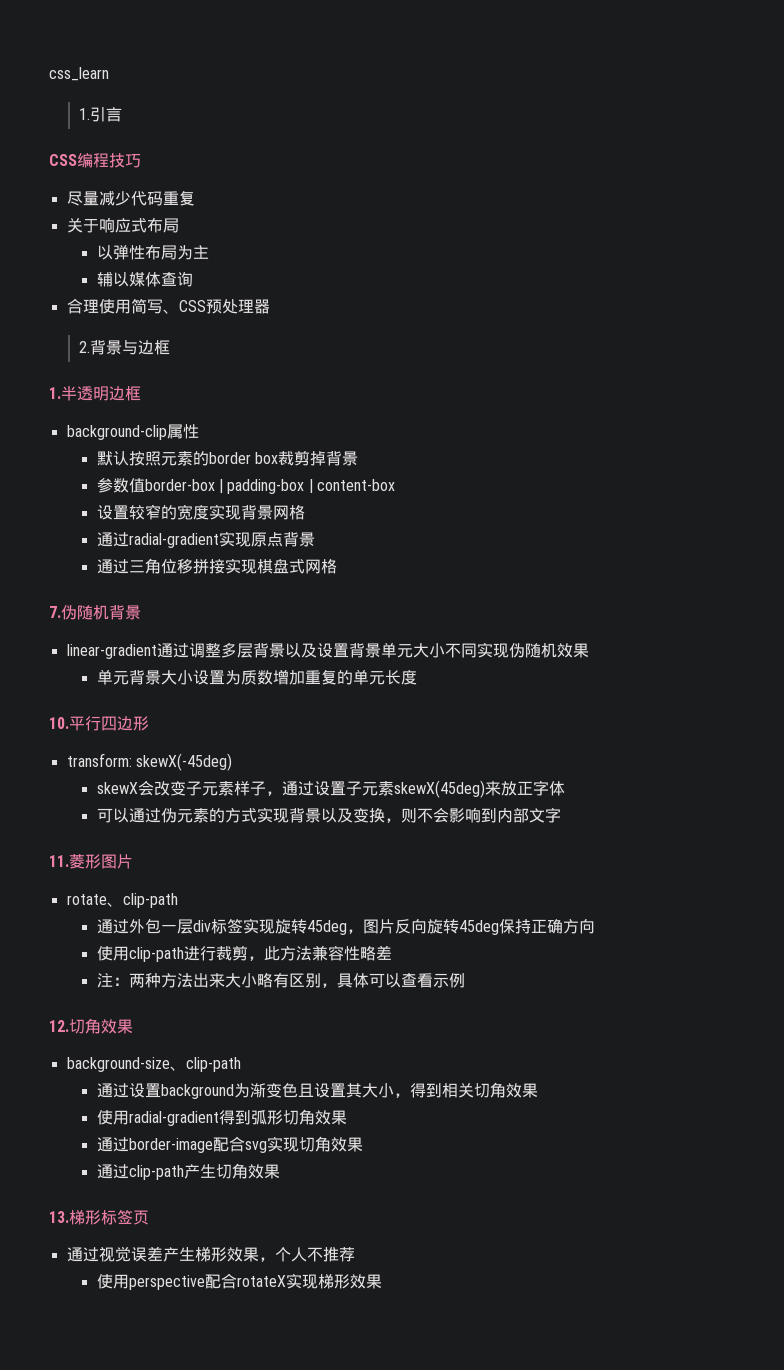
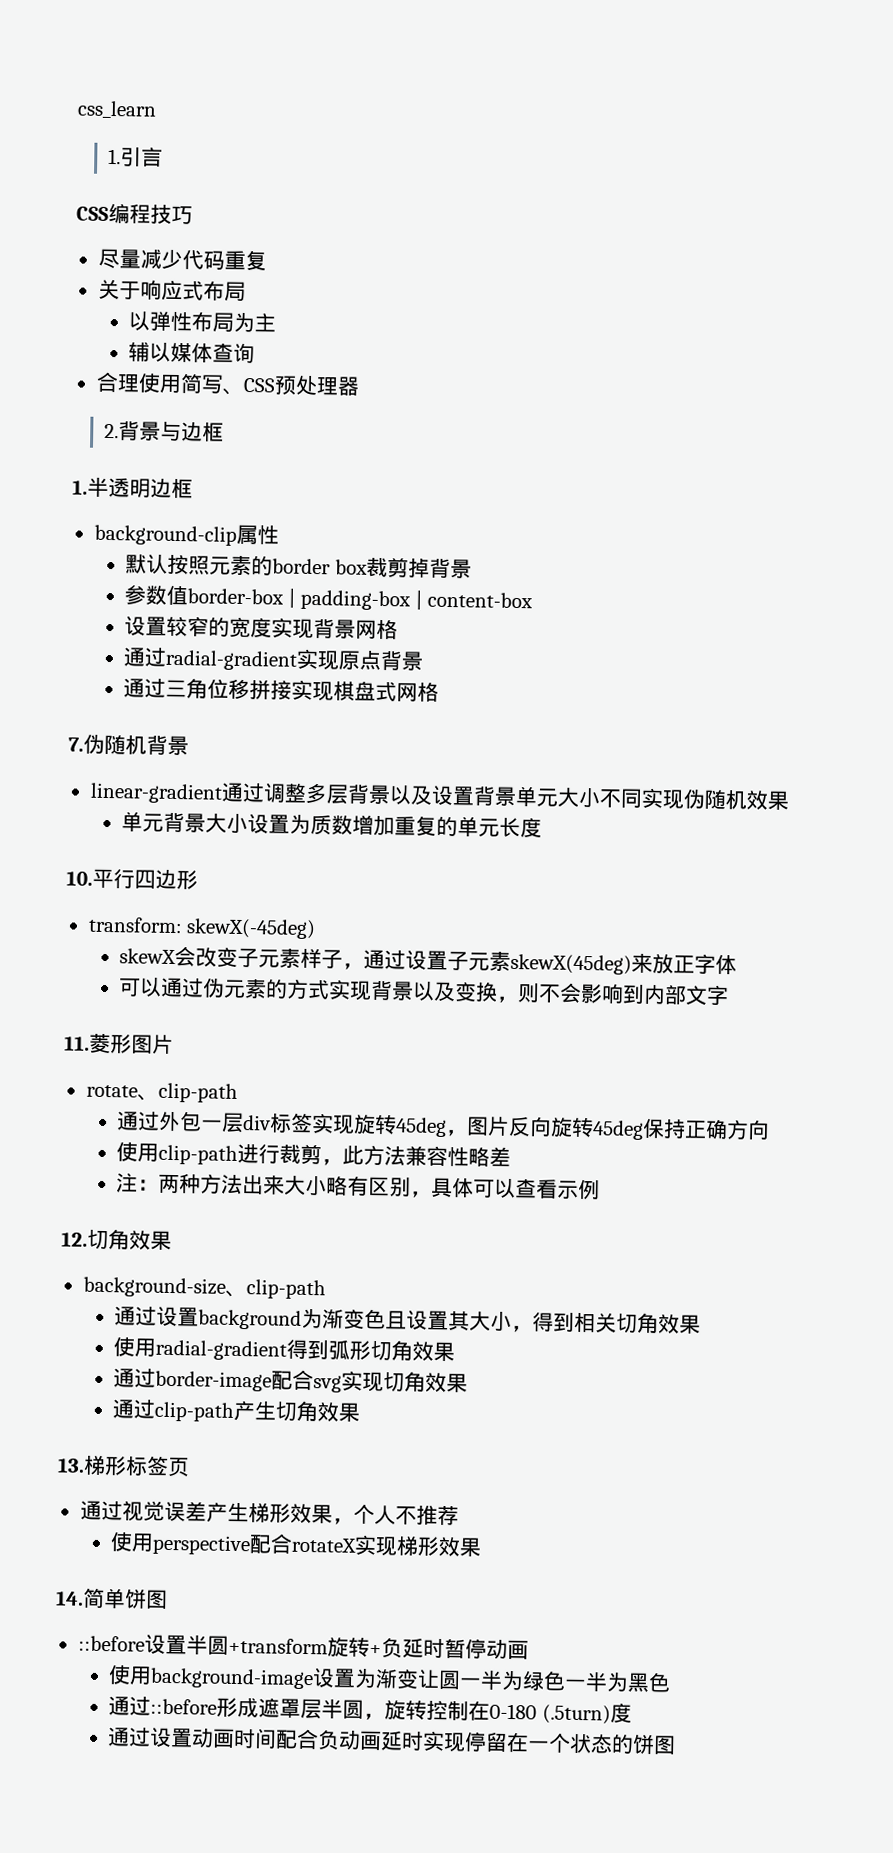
(382, 1281) none -> [56,1587,168,1610] [77,1634,529,1660] [108,1664,672,1693] [108,1696,632,1725] [107,1727,677,1755] // 14.简单饼图 // ::before设置半圆+transform旋转+负延时暂停动画 // 使用background-image设置为渐变让圆一半为绿色一半为黑色 // 通过::before形成遮罩层半圆，旋转控制在0-180 (.5turn)度 // 通过设置动画时间配合负动画延时实现停留在一个状态的饼图

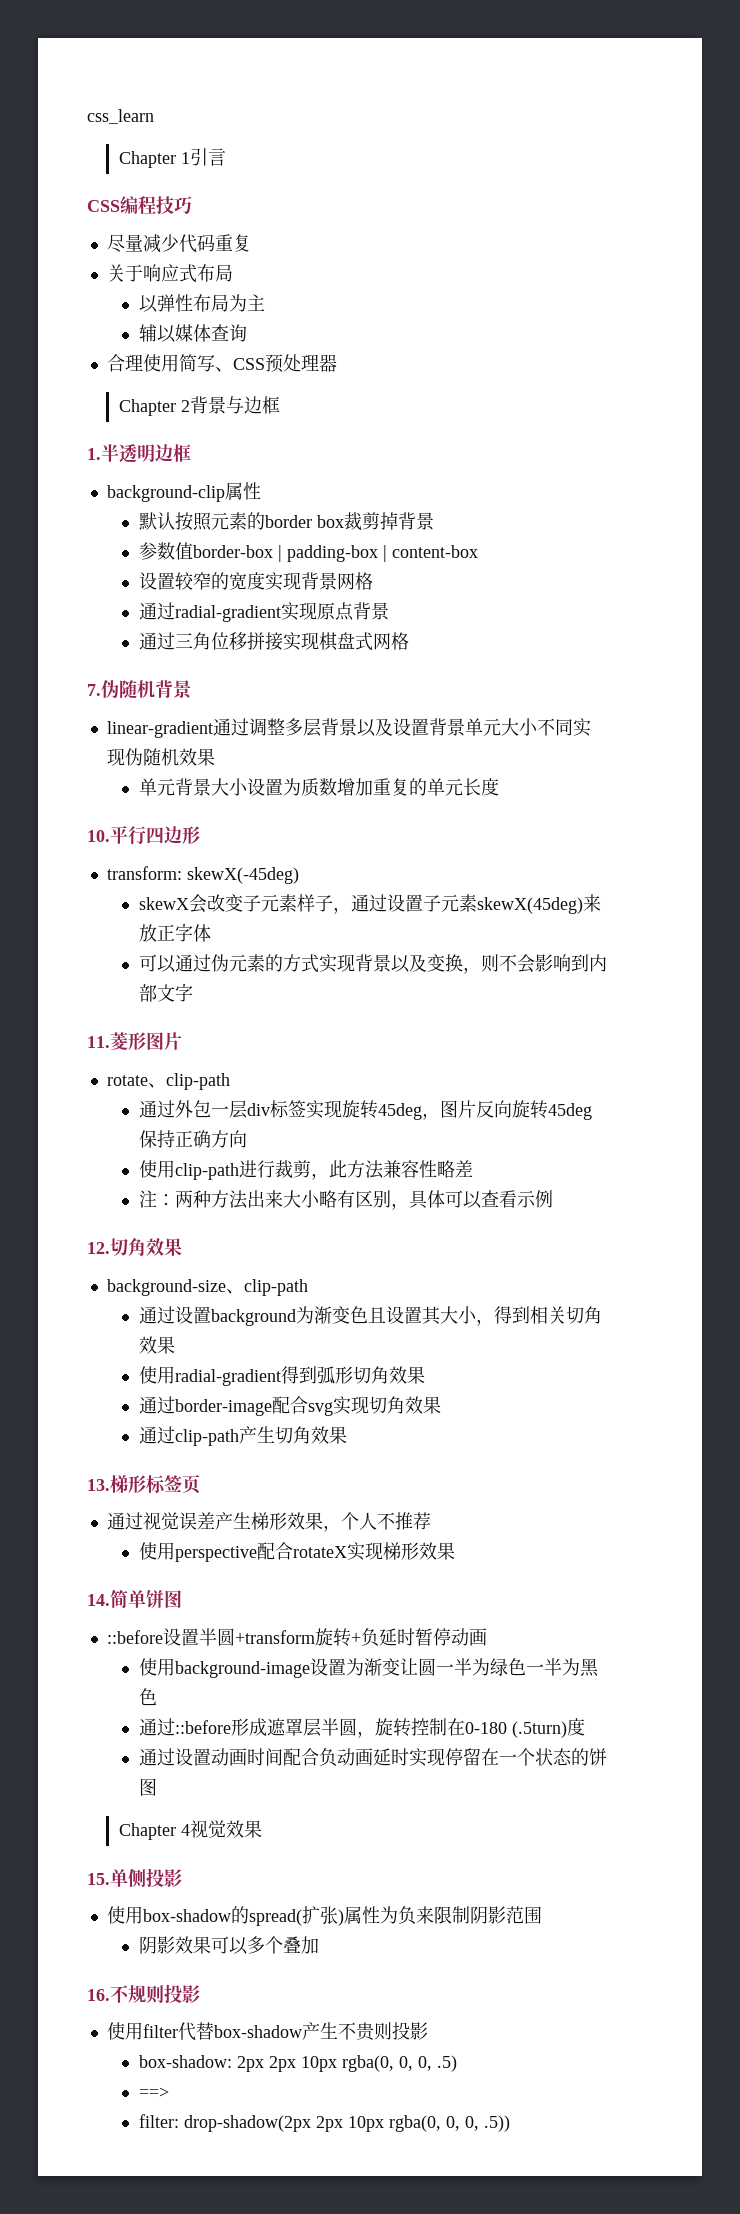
[108,148,122,165] 1. -> [118,151,190,168] Chapter 1
[104,423,120,439] 2. -> [118,399,190,416] Chapter 2
(677, 1745) none -> [118,1820,262,1840] [87,1868,182,1887] [106,1906,542,1926] [138,1936,319,1955] [87,1984,200,2004] [106,2022,428,2041] [138,2055,457,2072] [138,2087,169,2098] [138,2114,510,2132] // Chapter 4视觉效果 // 15.单侧投影 // 使用box-shadow的spread(扩张)属性为负来限制阴影范围 // 阴影效果可以多个叠加 // 16.不规则投影 // 使用filter代替box-shadow产生不贵则投影 // box-shadow: 2px 2px 10px rgba(0, 0, 0, .5) // ==> // filter: drop-shadow(2px 2px 10px rgba(0, 0, 0, .5))

